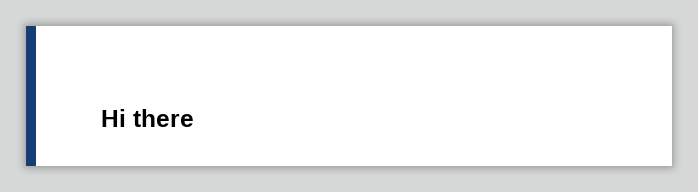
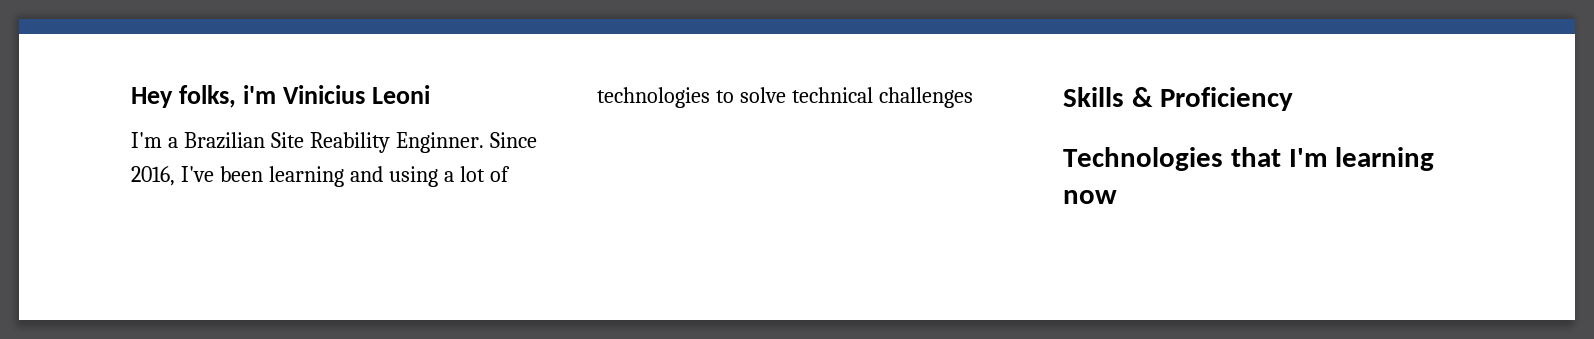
[101,109,194,127] Hi there -> [131,85,431,108] [131,132,537,153] [131,166,510,187] [597,87,973,108] [1063,87,1293,111] [1063,147,1435,171] [1063,190,1117,204] Hey folks, i'm Vinicius Leoni // I'm a Brazilian Site Reability Enginner. Since 2016, I've been learning and using a lot of technologies to solve technical challenges // Skills & Proficiency // Technologies that I'm learning now

